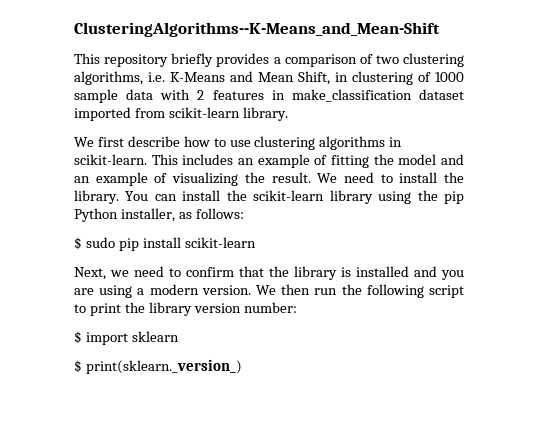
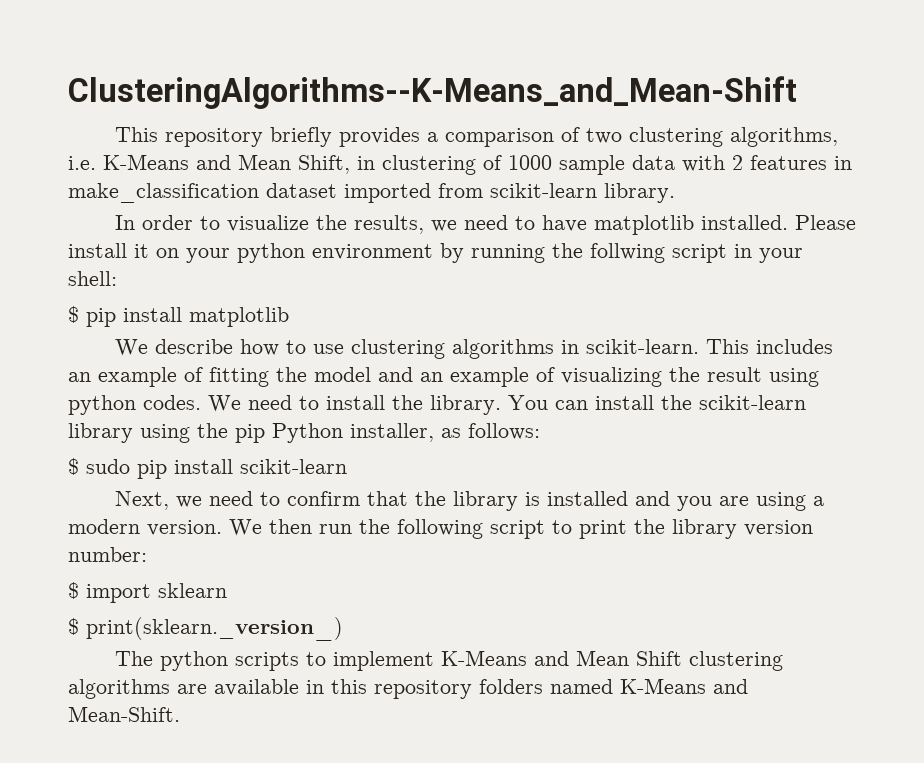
[74,137,124,147] // We first -> [114,215,856,235] [68,243,803,263] [68,271,117,286] [68,306,289,327] [114,339,148,356] // In order to visualize the results, we need to have matplotlib installed. Please install it on your python environment by running the follwing script in your shell: // $ pip install matplotlib // We
[271,172,311,183] result. -> [707,367,819,387] [68,395,201,415] result using python codes.
(242, 366) none -> [114,650,783,671] [68,678,748,699] [68,706,180,722] // The python scripts to implement K-Means and Mean Shift clustering algorithms are available in this repository folders named K-Means and Mean-Shift.

